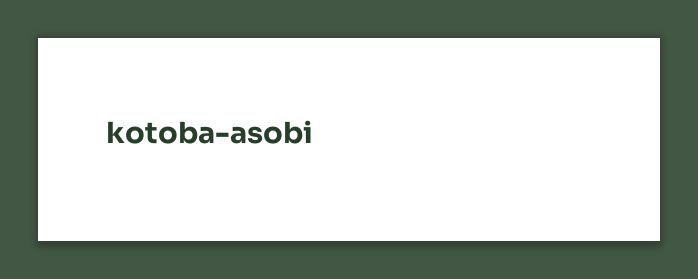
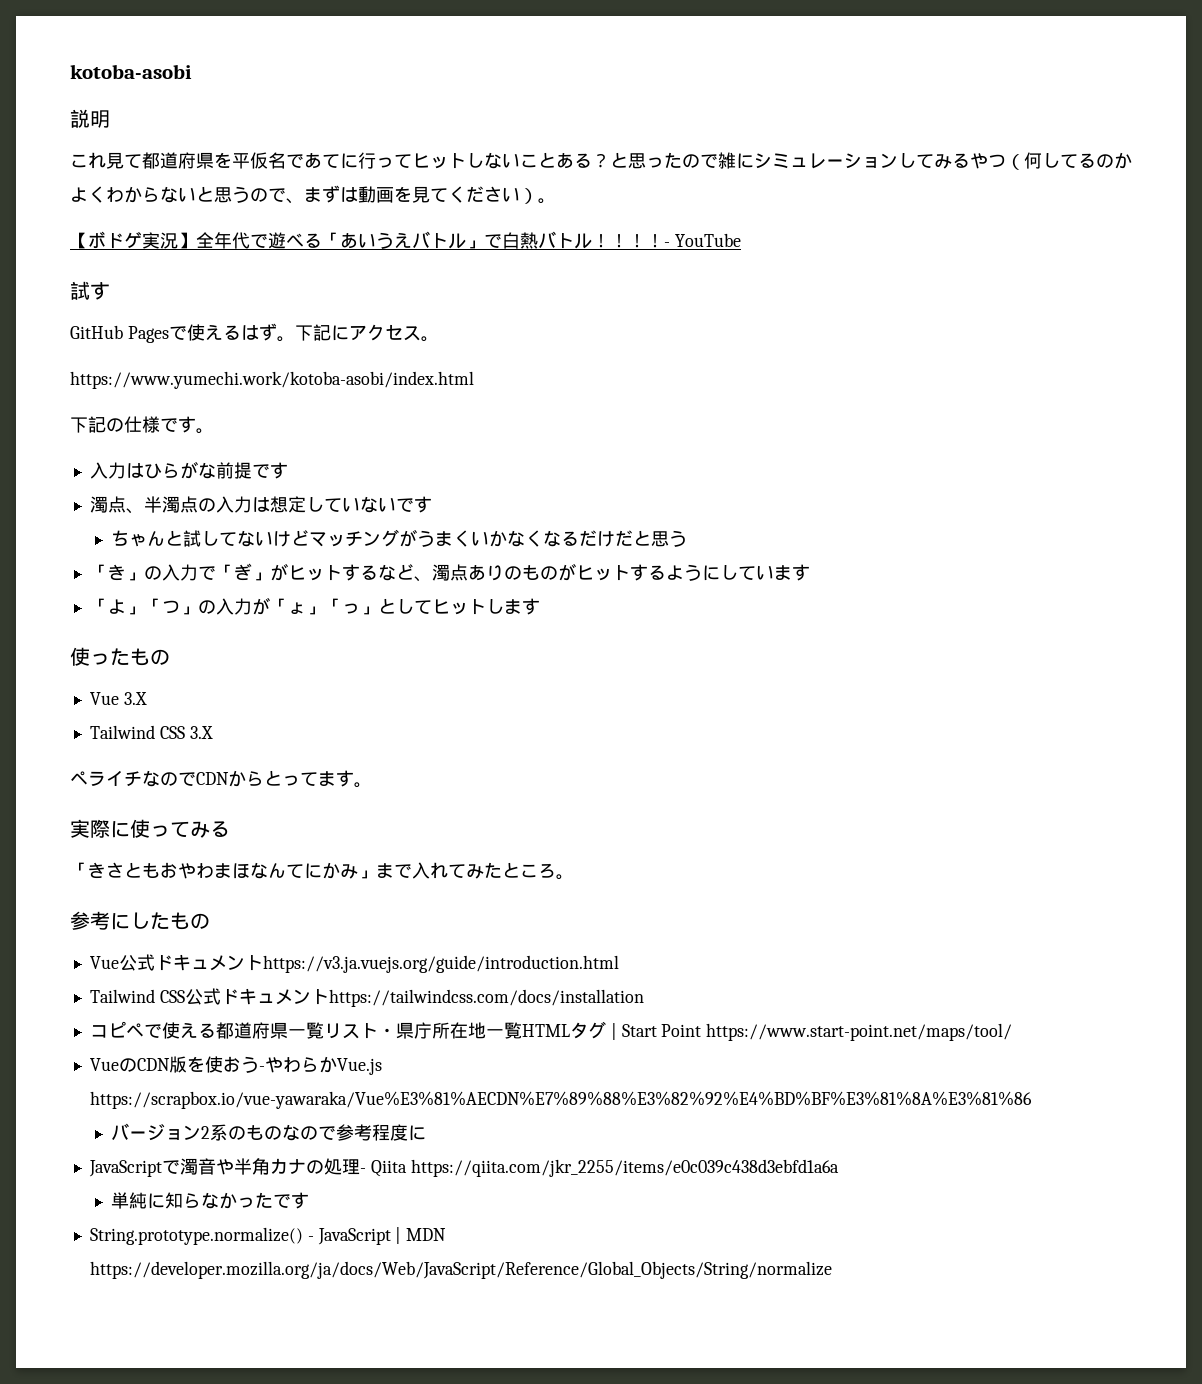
(313, 132) none -> [70,109,110,128] [70,152,1132,170] [70,185,556,204] [70,231,741,249] [70,281,110,300] [70,323,439,343] [70,371,474,389] [70,416,214,434] [89,461,288,479] [89,496,432,514] [111,529,688,547] [89,563,810,582] [89,597,540,615] [70,647,170,666] [89,692,147,705] [89,725,213,739] [70,770,372,788] [70,819,230,838] [70,862,574,880] [70,911,210,930] [89,954,619,973] [89,988,644,1007] [89,1021,1013,1041] [89,1056,382,1075] [89,1091,1032,1109] [111,1123,427,1141] [88,1158,839,1177] [111,1192,310,1209] [89,1227,447,1245] [89,1261,832,1279] // 説明 // これ見て都道府県を平仮名であてに行ってヒットしないことある？と思ったので雑にシミュレーションしてみるやつ（何してるのかよくわからないと思うので、まずは動画を見てください）。 // 【ボドゲ実況】全年代で遊べる「あいうえバトル」で白熱バトル！！！！- YouTube // 試す // GitHub Pagesで使えるはず。下記にアクセス。 // https://www.yumechi.work/kotoba-asobi/index.html // 下記の仕様です。 // 入力はひらがな前提です // 濁点、半濁点の入力は想定していないです // ちゃんと試してないけどマッチングがうまくいかなくなるだけだと思う // 「き」の入力で「ぎ」がヒットするなど、濁点ありのものがヒットするようにしています // 「よ」「つ」の入力が「ょ」「っ」としてヒットします // 使ったもの // Vue 3.X // Tailwind CSS 3.X // ペライチなのでCDNからとってます。 // 実際に使ってみる // 「きさともおやわまほなんてにかみ」まで入れてみたところ。 // 参考にしたもの // Vue公式ドキュメントhttps://v3.ja.vuejs.org/guide/introduction.html // Tailwind CSS公式ドキュメントhttps://tailwindcss.com/docs/installation // コピペで使える都道府県一覧リスト・県庁所在地一覧HTMLタグ | Start Point https://www.start-point.net/maps/tool/ // VueのCDN版を使おう-やわらかVue.js https://scrapbox.io/vue-yawaraka/Vue%E3%81%AECDN%E7%89%88%E3%82%92%E4%BD%BF%E3%81%8A%E3%81%86 // バージョン2系のものなので参考程度に // JavaScriptで濁音や半角カナの処理- Qiita https://qiita.com/jkr_2255/items/e0c039c438d3ebfd1a6a // 単純に知らなかったです // String.prototype.normalize() - JavaScript | MDN https://developer.mozilla.org/ja/docs/Web/JavaScript/Reference/Global_Objects/String/normalize

